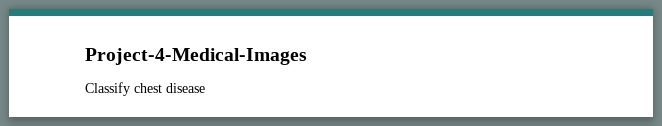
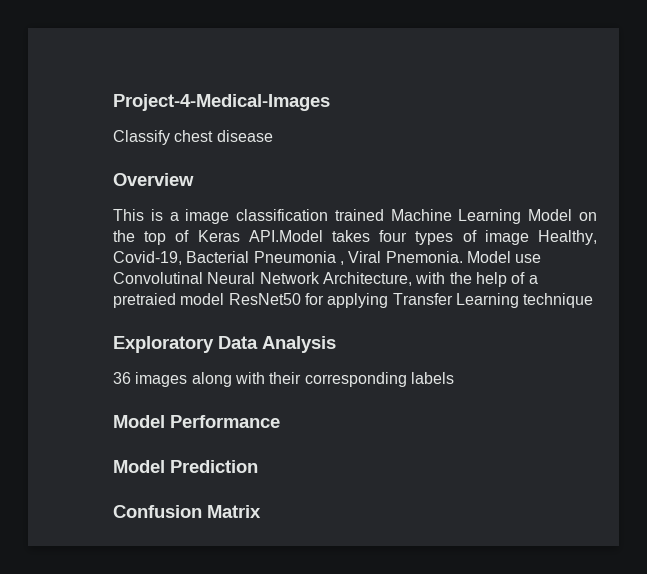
(205, 88) none -> [113,173,194,186] [113,209,597,224] [113,230,597,245] [113,251,542,265] [113,272,538,287] [113,293,594,308] [113,336,336,353] [113,372,454,387] [113,415,280,428] [113,460,258,473] [113,505,261,518] // Overview // This is a image classification trained Machine Learning Model on the top of Keras API.Model takes four types of image Healthy, Covid-19, Bacterial Pneumonia , Viral Pnemonia. Model use Convolutinal Neural Network Architecture, with the help of a pretraied model ResNet50 for applying Transfer Learning technique // Exploratory Data Analysis // 36 images along with their corresponding labels // Model Performance // Model Prediction // Confusion Matrix

